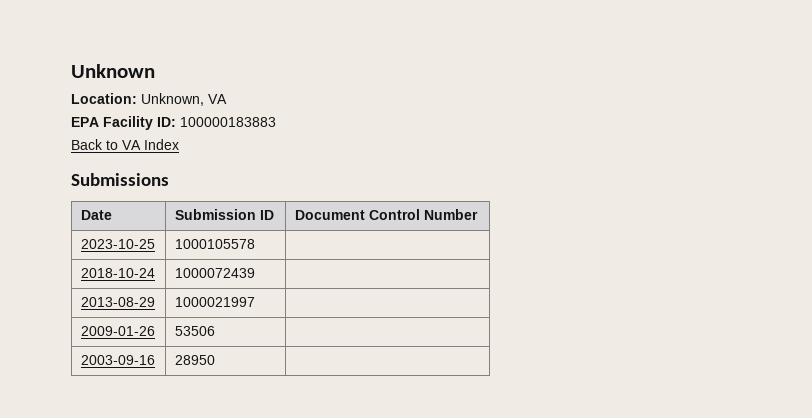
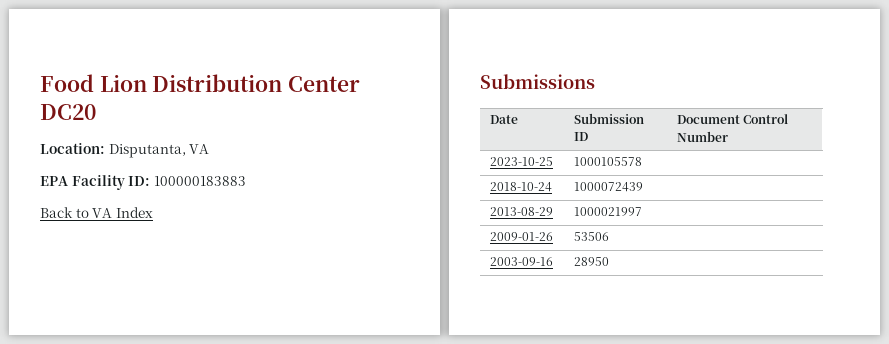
[71,64,155,78] Unknown -> [40,74,361,92] [40,104,96,120] Food Lion Distribution Center DC20
[141,93,204,106] Unknown, -> [108,144,186,158] Disputanta,

